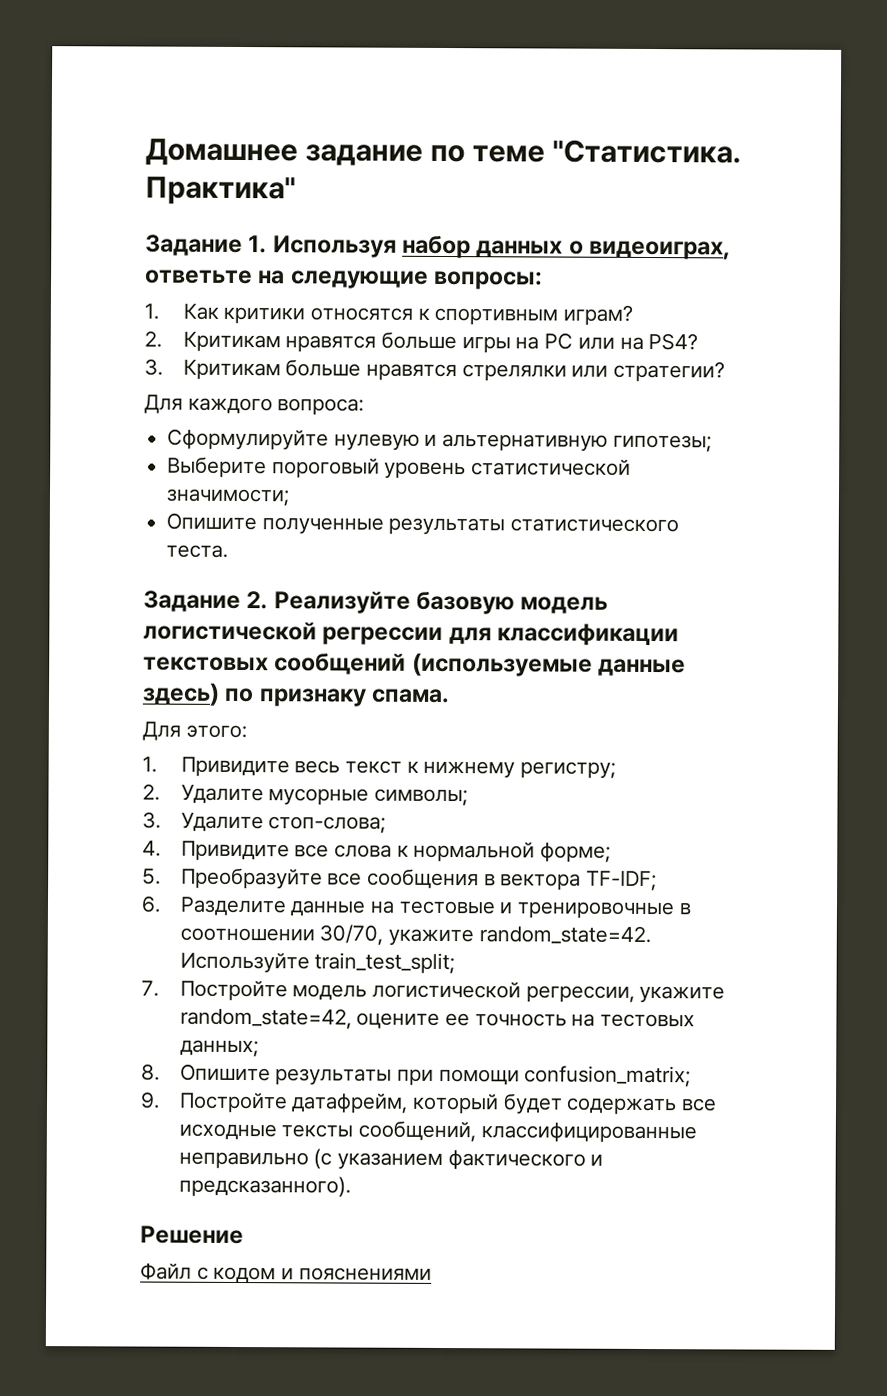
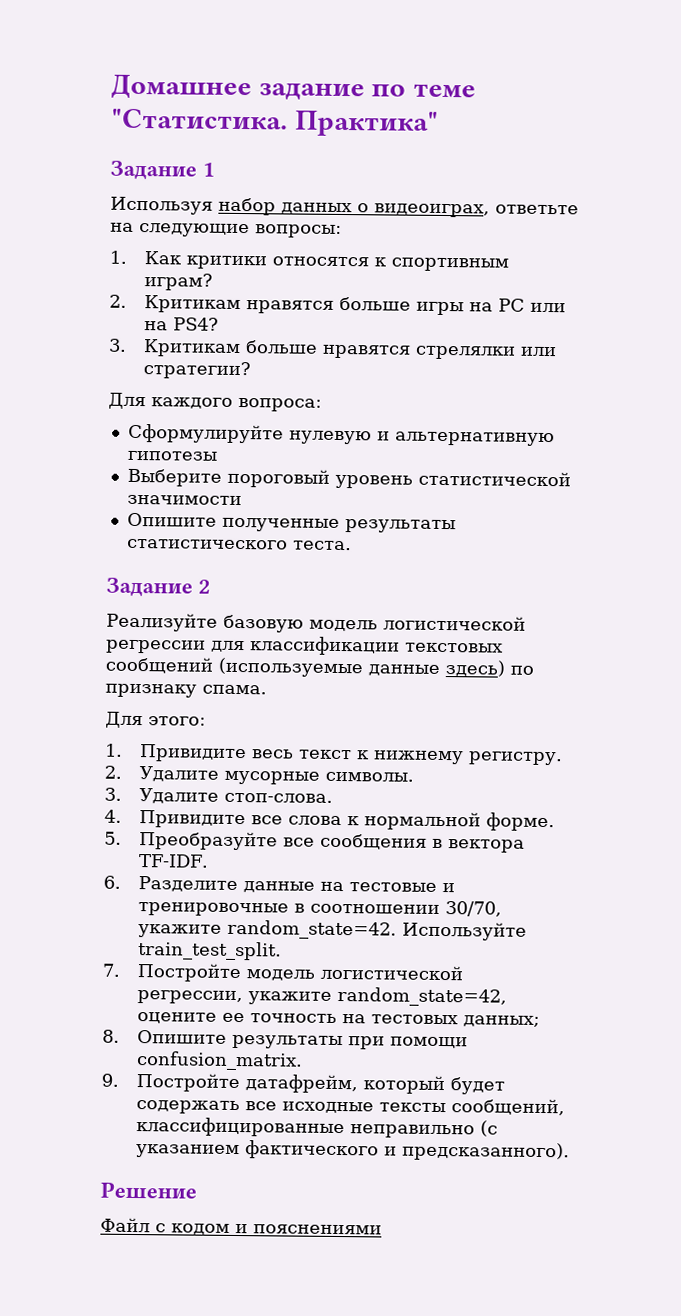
[248,235,268,254] 1. -> [202,162,216,177] 1 //
[612,434,712,453] гипотезы; -> [126,450,218,461] гипотезы
[166,488,291,507] значимости; -> [126,494,242,506] значимости
[246,591,269,610] 2. -> [198,579,212,594] 2 //
[520,761,617,779] регистру; -> [468,751,564,766] регистру.
[374,788,469,807] символы; -> [325,771,415,782] символы.
[268,816,387,834] стоп-слова; -> [224,792,334,803] стоп-слова.
[540,842,612,863] форме; -> [486,812,556,832] форме.
[586,870,658,892] TF-IDF; -> [138,854,210,868] TF-IDF.
[314,952,456,975] train_test_split; -> [138,941,283,961] train_test_split.
[524,1065,692,1088] confusion_matrix; -> [136,1051,304,1071] confusion_matrix.

